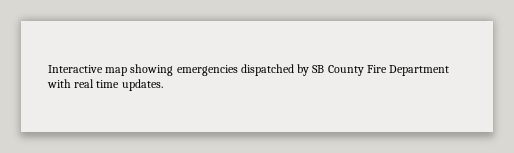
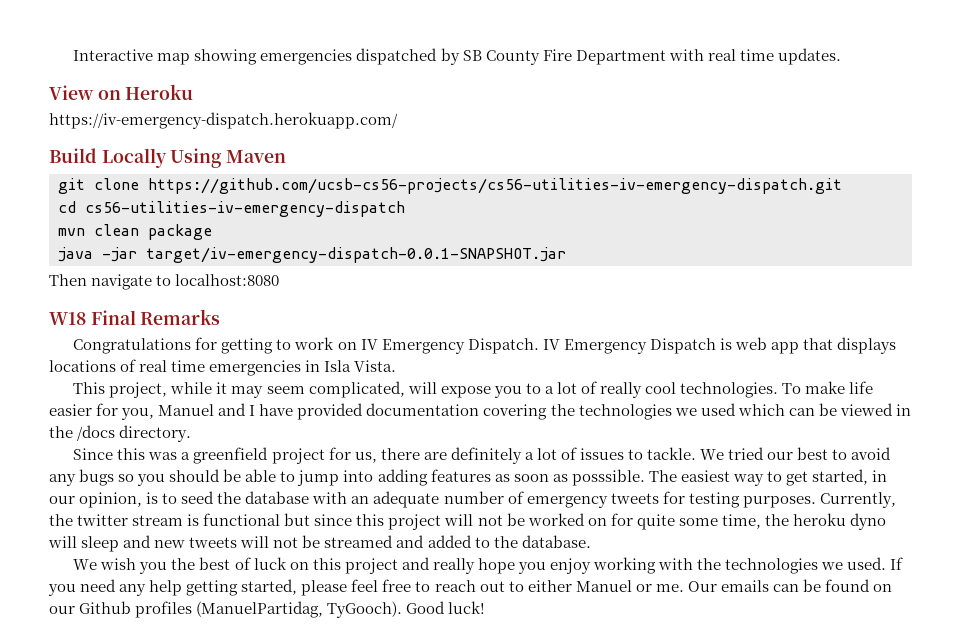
(163, 85) none -> [49,84,194,100] [49,112,398,129] [49,148,287,168] [58,178,842,194] [58,201,405,217] [58,224,212,240] [58,247,566,263] [49,274,280,290] [49,309,221,325] [73,337,897,354] [49,359,397,376] [73,381,874,398] [49,403,911,420] [49,425,192,442] [73,447,892,464] [49,469,888,486] [49,491,896,508] [49,513,886,530] [48,535,591,552] [73,557,904,574] [48,579,893,596] [49,601,486,618] // View on Heroku // https://iv-emergency-dispatch.herokuapp.com/ // Build Locally Using Maven // git clone https://github.com/ucsb-cs56-projects/cs56-utilities-iv-emergency-dispatch.git // cd cs56-utilities-iv-emergency-dispatch // mvn clean package // java -jar target/iv-emergency-dispatch-0.0.1-SNAPSHOT.jar // Then navigate to localhost:8080 // W18 Final Remarks // Congratulations for getting to work on IV Emergency Dispatch. IV Emergency Dispatch is web app that displays locations of real time emergencies in Isla Vista. // This project, while it may seem complicated, will expose you to a lot of really cool technologies. To make life easier for you, Manuel and I have provided documentation covering the technologies we used which can be viewed in the /docs directory. // Since this was a greenfield project for us, there are definitely a lot of issues to tackle. We tried our best to avoid any bugs so you should be able to jump into adding features as soon as posssible. The easiest way to get started, in our opinion, is to seed the database with an adequate number of emergency tweets for testing purposes. Currently, the twitter stream is functional but since this project will not be worked on for quite some time, the heroku dyno will sleep and new tweets will not be streamed and added to the database. // We wish you the best of luck on this project and really hope you enjoy working with the technologies we used. If you need any help getting started, please feel free to reach out to either Manuel or me. Our emails can be found on our Github profiles (ManuelPartidag, TyGooch). Good luck!

